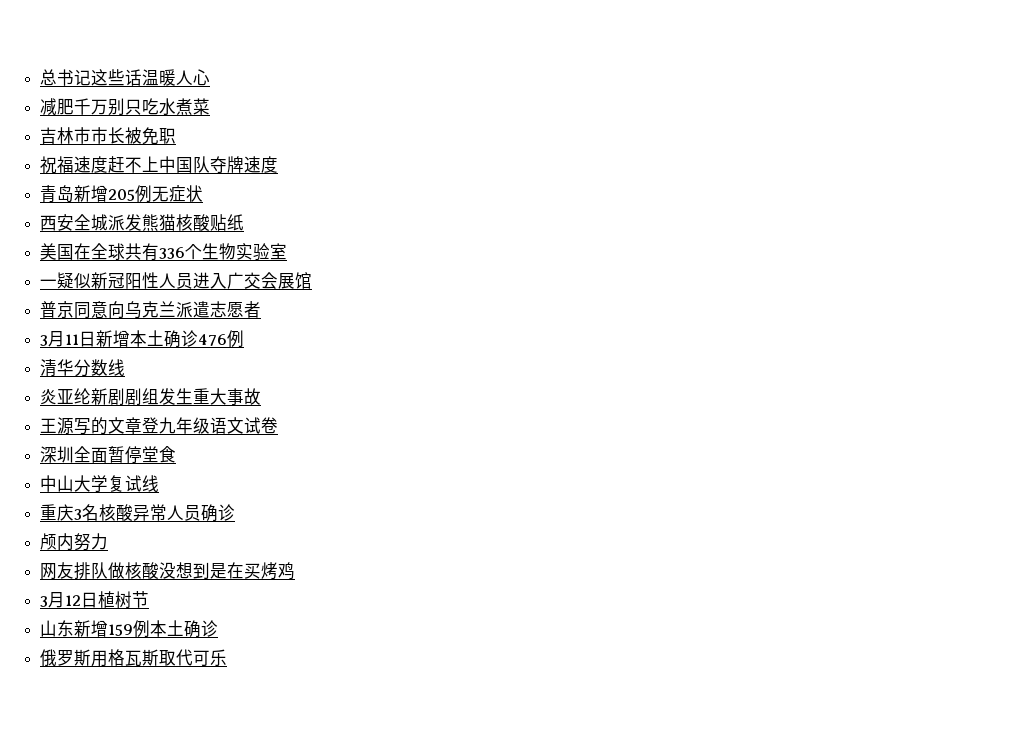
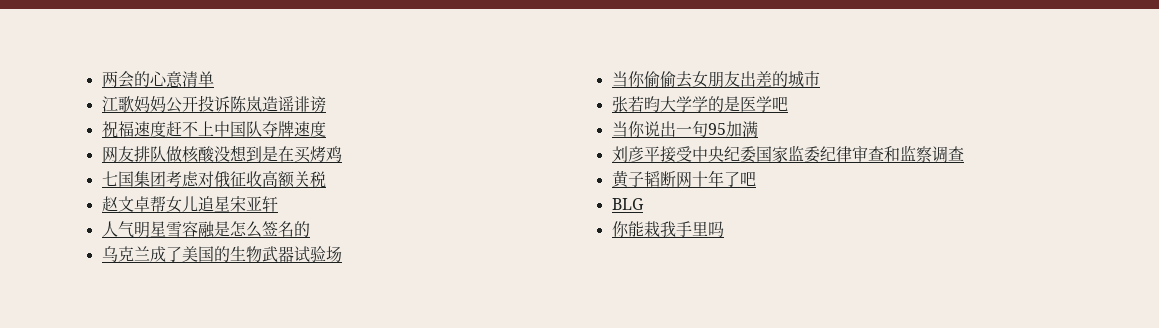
[40,69,211,86] [40,98,211,116] [40,127,177,145] 总书记这些话温暖人心 // 减肥千万别只吃水煮菜 // 吉林市市长被免职 -> [101,71,214,88] [101,95,326,113] 两会的心意清单 // 江歌妈妈公开投诉陈岚造谣诽谤
[40,185,204,203] [40,214,245,231] [40,243,288,261] [40,272,313,289] [40,301,262,319] [40,330,245,348] [40,359,126,377] [40,388,262,405] [40,417,279,435] [40,446,177,463] [40,475,160,492] [40,504,236,522] [40,533,109,551] // 青岛新增205例无症状 // 西安全城派发熊猫核酸贴纸 // 美国在全球共有336个生物实验室 // 一疑似新冠阳性人员进入广交会展馆 // 普京同意向乌克兰派遣志愿者 // 3月11日新增本土确诊476例 // 清华分数线 // 炎亚纶新剧剧组发生重大事故 // 王源写的文章登九年级语文试卷 // 深圳全面暂停堂食 // 中山大学复试线 // 重庆3名核酸异常人员确诊 // 颅内努力 -> (326, 129) none
[40,591,150,609] [40,620,219,638] [40,649,228,667] 3月12日植树节 // 山东新增159例本土确诊 // 俄罗斯用格瓦斯取代可乐 -> [101,170,326,188] [101,196,278,213] [101,221,310,238] [101,246,342,263] [611,71,820,88] [611,96,788,112] [611,121,758,137] [611,145,964,163] [611,170,756,188] [611,198,644,210] [611,221,724,237] 七国集团考虑对俄征收高额关税 // 赵文卓帮女儿追星宋亚轩 // 人气明星雪容融是怎么签名的 // 乌克兰成了美国的生物武器试验场 // 当你偷偷去女朋友出差的城市 // 张若昀大学学的是医学吧 // 当你说出一句95加满 // 刘彦平接受中央纪委国家监委纪律审查和监察调查 // 黄子韬断网十年了吧 // BLG // 你能栽我手里吗

